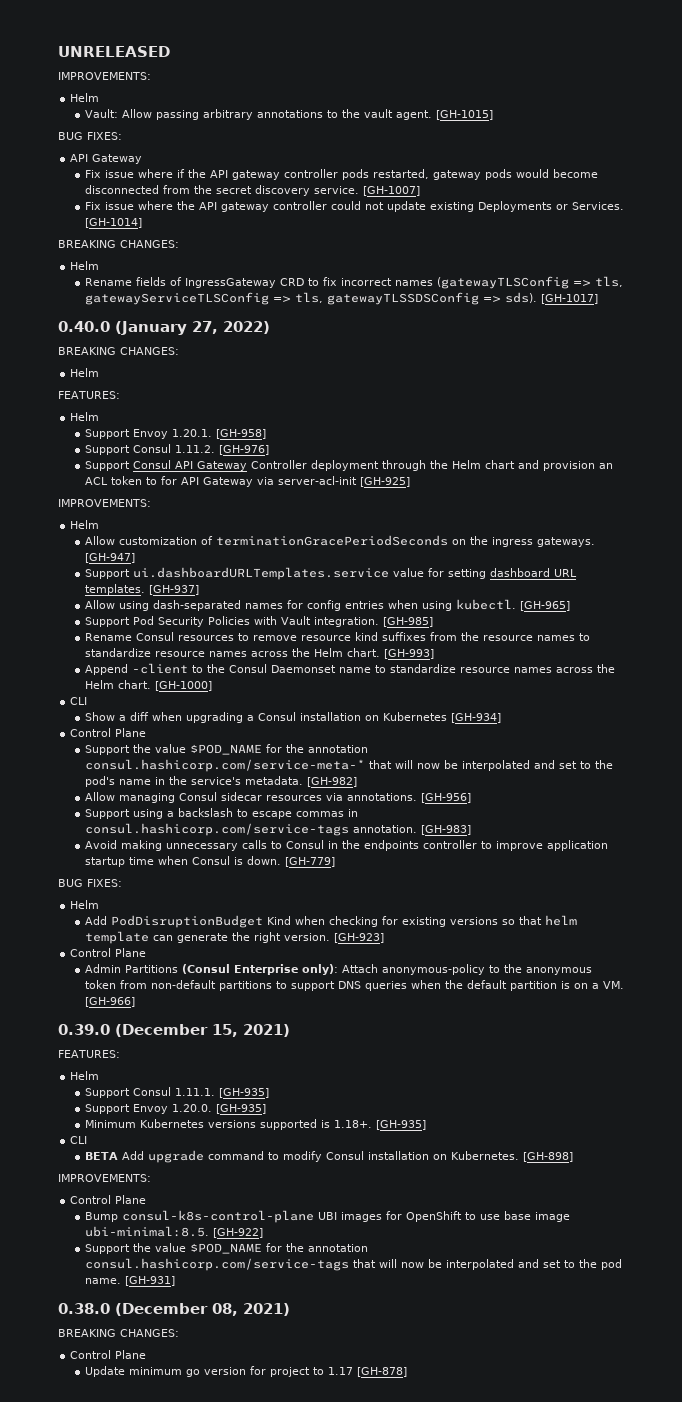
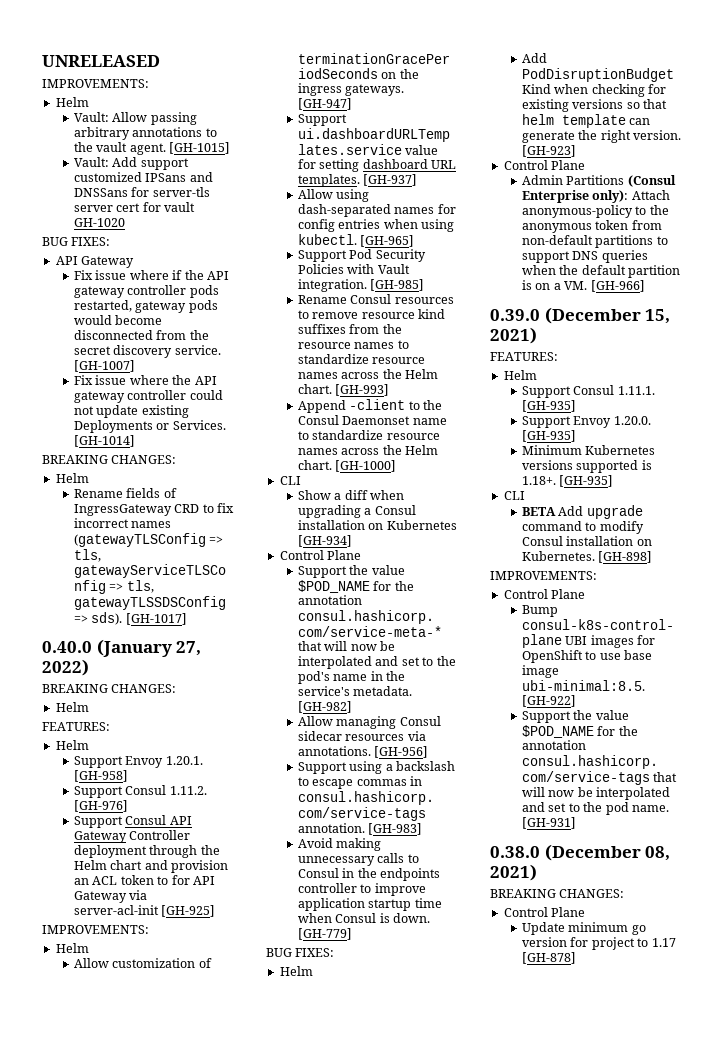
(493, 115) none -> [74,157,189,170] [74,172,213,182] [74,187,210,197] [74,202,196,212] [74,218,126,227] // Vault: Add support customized IPSans and DNSSans for server-tls server cert for vault GH-1020

